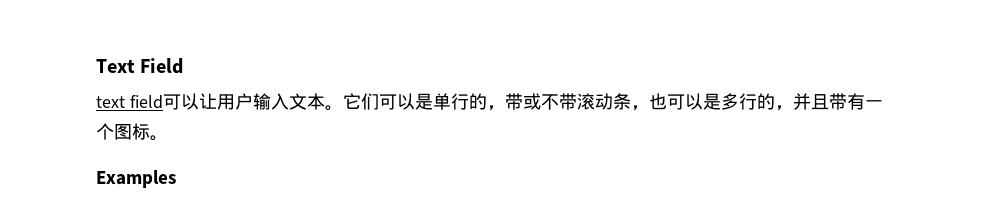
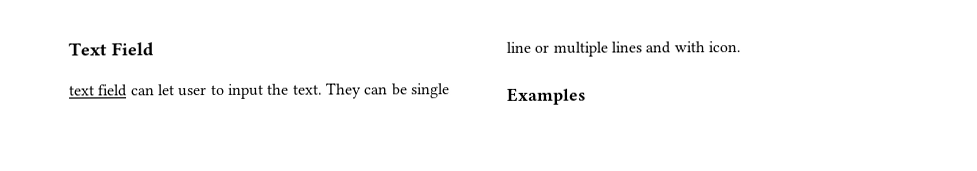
[162,93,883,111] [96,123,168,141] 可以让用户输入文本。它们可以是单行的，带或不带滚动条，也可以是多行的，并且带有一个图标。 -> [130,82,450,99] [506,41,741,57] can let user to input the text. They can be single line or multiple lines and with icon.

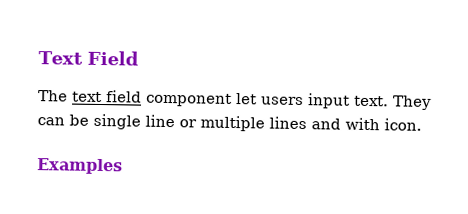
(154, 49) none -> [38,90,68,102] The
[130,83,290,99] can let user to input the -> [146,92,350,109] component let users input

